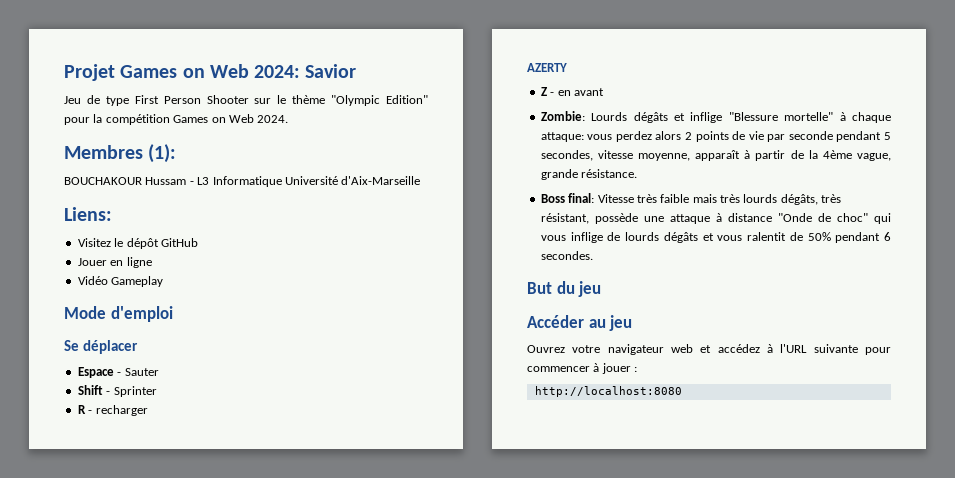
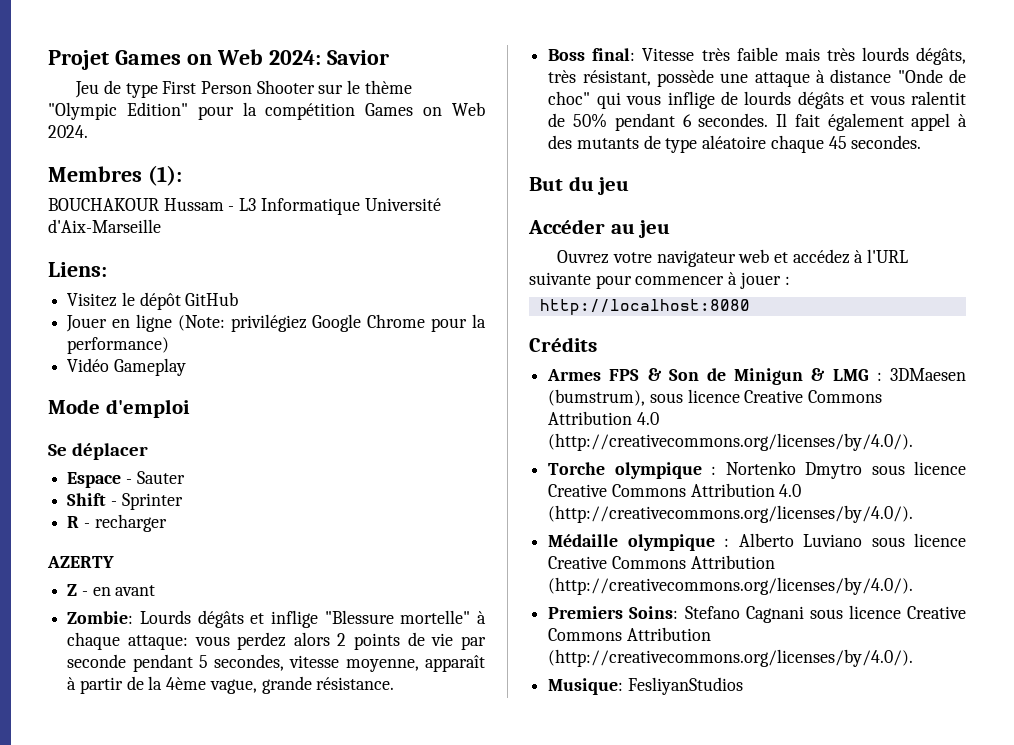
(152, 262) none -> [177,314,486,332] [67,337,170,354] (Note: privilégiez Google Chrome pour la performance)
(593, 255) none -> [776,113,967,131] [548,135,922,153] Il fait également appel à des mutants de type aléatoire chaque 45 secondes.
(682, 391) none -> [529,337,597,352] [547,368,967,385] [548,389,883,406] [548,411,659,425] [548,433,914,451] [548,461,966,479] [548,483,802,497] [548,505,914,523] [548,533,966,551] [548,555,775,569] [548,577,914,595] [548,605,966,623] [548,627,711,641] [548,649,914,667] [548,677,743,695] // Crédits // Armes FPS & Son de Minigun & LMG : 3DMaesen (bumstrum), sous licence Creative Commons Attribution 4.0 (http://creativecommons.org/licenses/by/4.0/). // Torche olympique : Nortenko Dmytro sous licence Creative Commons Attribution 4.0 (http://creativecommons.org/licenses/by/4.0/). // Médaille olympique : Alberto Luviano sous licence Creative Commons Attribution (http://creativecommons.org/licenses/by/4.0/). // Premiers Soins: Stefano Cagnani sous licence Creative Commons Attribution (http://creativecommons.org/licenses/by/4.0/). // Musique: FesliyanStudios

